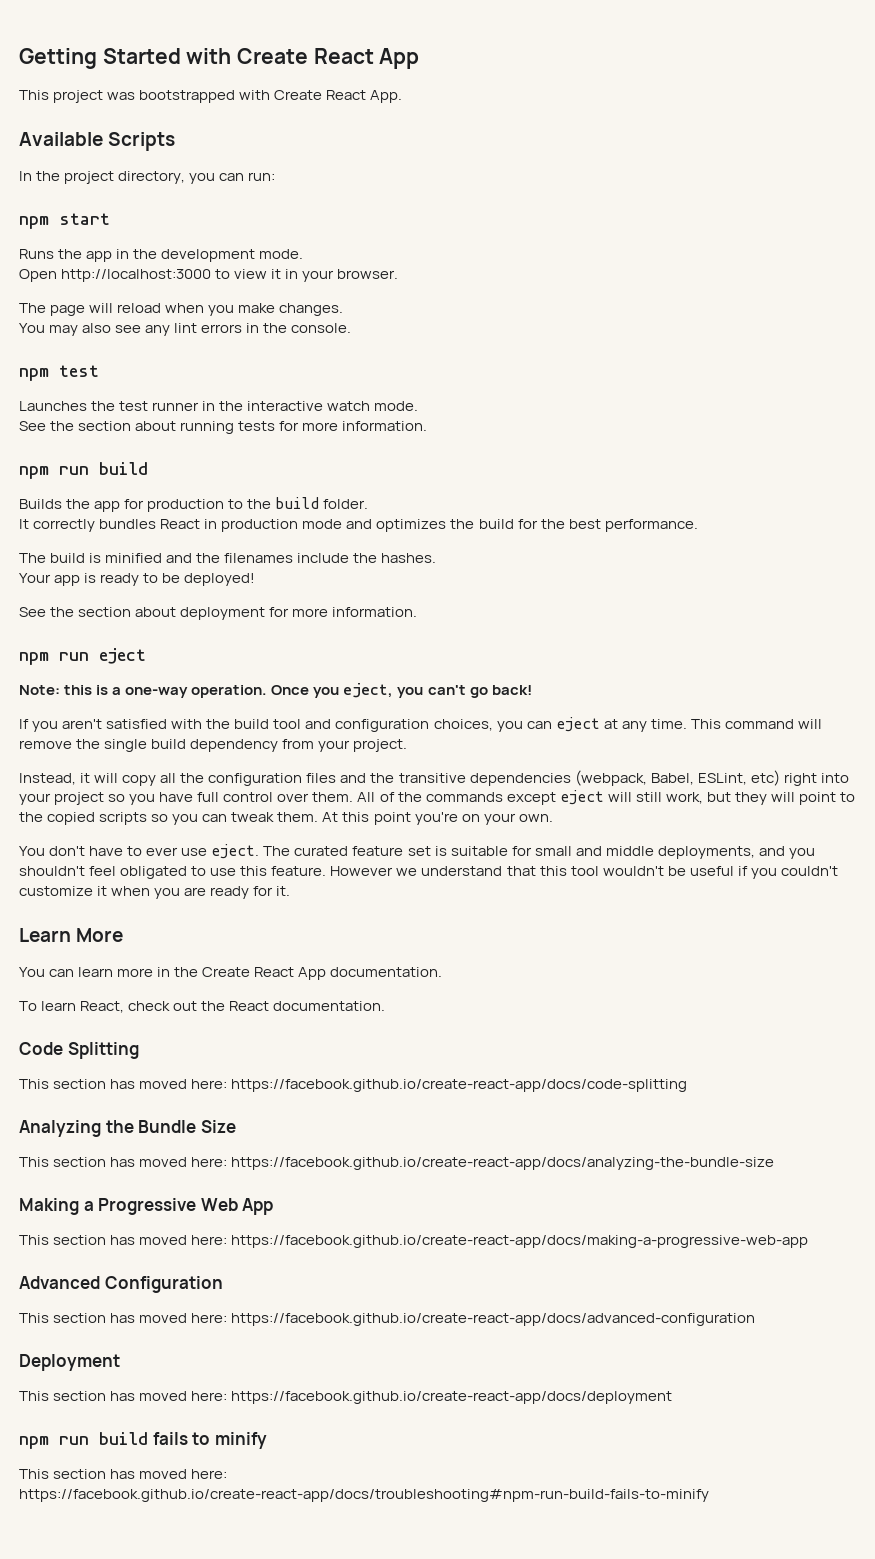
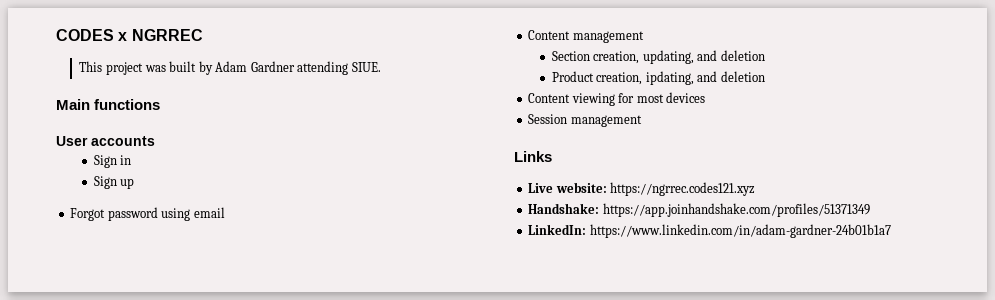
[19,48,420,69] [19,90,403,103] [19,132,176,151] [19,171,276,184] [19,213,110,229] [19,249,304,262] [19,269,399,282] [19,303,344,316] [19,323,352,336] [19,365,99,381] [19,401,419,411] [19,421,428,434] [19,462,148,479] [19,497,369,512] [19,519,698,532] [19,553,437,563] [19,573,256,586] [19,607,418,620] [19,648,146,665] [19,683,532,698] [19,717,822,732] [19,739,408,752] [19,770,849,786] [19,790,856,805] [19,812,553,825] [19,844,815,859] [19,866,838,879] [19,886,291,899] [19,928,124,942] [19,967,443,980] [19,1001,386,1013] [19,1042,139,1059] [19,1079,688,1092] [19,1120,236,1137] [19,1157,775,1170] [19,1198,274,1215] [19,1235,809,1248] [19,1276,223,1293] [19,1313,756,1326] [19,1354,120,1371] [19,1391,673,1404] [19,1432,267,1449] [19,1469,228,1479] [19,1489,709,1502] Getting Started with Create React App // This project was bootstrapped with Create React App. // Available Scripts // In the project directory, you can run: // npm start // Runs the app in the development mode. // Open http://localhost:3000 to view it in your browser. // The page will reload when you make changes. // You may also see any lint errors in the console. // npm test // Launches the test runner in the interactive watch mode. // See the section about running tests for more information. // npm run build // Builds the app for production to the build folder. // It correctly bundles React in production mode and optimizes the build for the best performance. // The build is minified and the filenames include the hashes. // Your app is ready to be deployed! // See the section about deployment for more information. // npm run eject // Note: this is a one-way operation. Once you eject, you can't go back! // If you aren't satisfied with the build tool and configuration choices, you can eject at any time. This command will remove the single build dependency from your project. // Instead, it will copy all the configuration files and the transitive dependencies (webpack, Babel, ESLint, etc) right into your project so you have full control over them. All of the commands except eject will still work, but they will point to the copied scripts so you can tweak them. At this point you're on your own. // You don't have to ever use eject. The curated feature set is suitable for small and middle deployments, and you shouldn't feel obligated to use this feature. However we understand that this tool wouldn't be useful if you couldn't customize it when you are ready for it. // Learn More // You can learn more in the Create React App documentation. // To learn React, check out the React documentation. // Code Splitting // This section has moved here: https://facebook.github.io/create-react-app/docs/code-splitting // Analyzing the Bundle Size // This section has moved here: https://facebook.github.io/create-react-app/docs/analyzing-the-bundle-size // Making a Progressive Web App // This section has moved here: https://facebook.github.io/create-react-app/docs/making-a-progressive-web-app // Advanced Configuration // This section has moved here: https://facebook.github.io/create-react-app/docs/advanced-configuration // Deployment // This section has moved here: https://facebook.github.io/create-react-app/docs/deployment // npm run build fails to minify // This section has moved here: https://facebook.github.io/create-react-app/docs/troubleshooting#npm-run-build-fails-to-minify -> [56,29,203,41] [79,61,381,75] [56,99,161,110] [56,136,155,146] [93,155,132,168] [93,176,135,189] [70,207,225,221] [528,30,644,43] [551,50,765,64] [551,71,765,85] [528,92,706,106] [528,114,642,127] [514,151,552,162] [528,182,756,196] [528,203,870,217] [528,224,891,238] CODES x NGRREC // This project was built by Adam Gardner attending SIUE. // Main functions // User accounts // Sign in // Sign up // Forgot password using email // Content management // Section creation, updating, and deletion // Product creation, ipdating, and deletion // Content viewing for most devices // Session management // Links // Live website: https://ngrrec.codes121.xyz // Handshake: https://app.joinhandshake.com/profiles/51371349 // LinkedIn: https://www.linkedin.com/in/adam-gardner-24b01b1a7

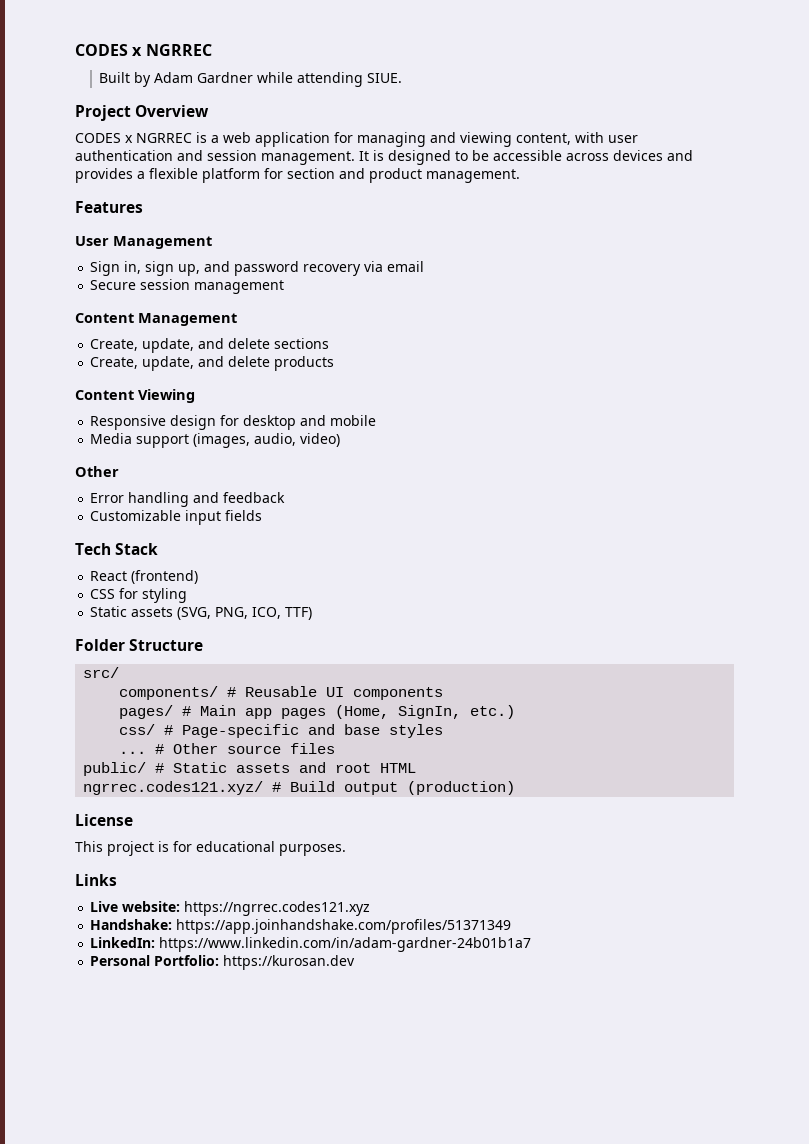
[79,61,197,75] This project was built -> [99,72,131,83] Built
(295, 66) none -> [257,72,294,83] while
[56,99,161,110] Main functions -> [75,105,210,121] [75,132,638,147] [75,150,693,165] [75,168,520,183] [75,201,143,213] Project Overview // CODES x NGRREC is a web application for managing and viewing content, with user authentication and session management. It is designed to be accessible across devices and provides a flexible platform for section and product management. // Features
[91,136,155,146] [93,155,132,168] [93,176,135,189] [70,207,191,221] accounts // Sign in // Sign up // Forgot password using -> [113,236,212,249] [90,261,384,276] Management // Sign in, sign up, and password recovery via
[528,30,644,43] [551,50,765,64] [551,71,765,85] [528,92,706,106] [528,114,642,127] Content management // Section creation, updating, and deletion // Product creation, ipdating, and deletion // Content viewing for most devices // Session management -> [90,279,285,294] [75,313,237,326] [90,338,330,353] [90,356,335,371] [75,389,195,403] [90,415,377,430] [90,433,341,448] [75,466,119,477] [90,492,286,507] [90,510,263,525] [75,543,159,555] [90,570,199,584] [90,588,188,603] [90,606,313,620] [75,639,204,651] [83,667,120,678] [119,686,444,700] [119,705,516,719] [119,724,444,738] [119,743,336,754] [83,762,417,776] [83,781,516,795] [75,814,133,826] [75,841,346,856] Secure session management // Content Management // Create, update, and delete sections // Create, update, and delete products // Content Viewing // Responsive design for desktop and mobile // Media support (images, audio, video) // Other // Error handling and feedback // Customizable input fields // Tech Stack // React (frontend) // CSS for styling // Static assets (SVG, PNG, ICO, TTF) // Folder Structure // src/ // components/ # Reusable UI components // pages/ # Main app pages (Home, SignIn, etc.) // css/ # Page-specific and base styles // ... # Other source files // public/ # Static assets and root HTML // ngrrec.codes121.xyz/ # Build output (production) // License // This project is for educational purposes.
(891, 231) none -> [90,955,356,970] // Personal Portfolio: https://kurosan.dev

